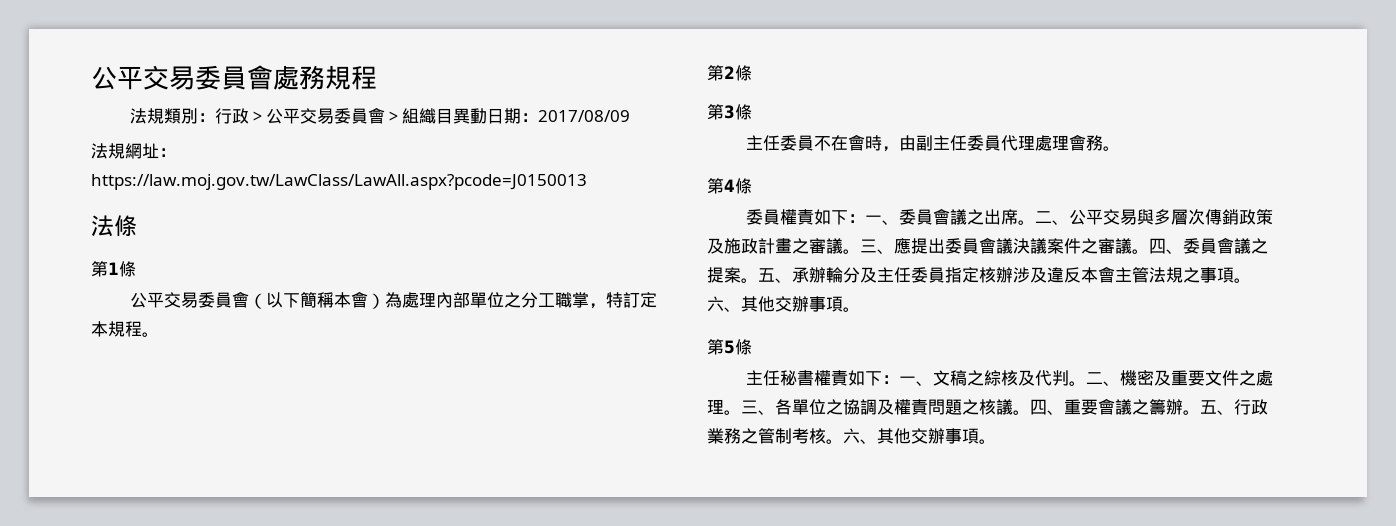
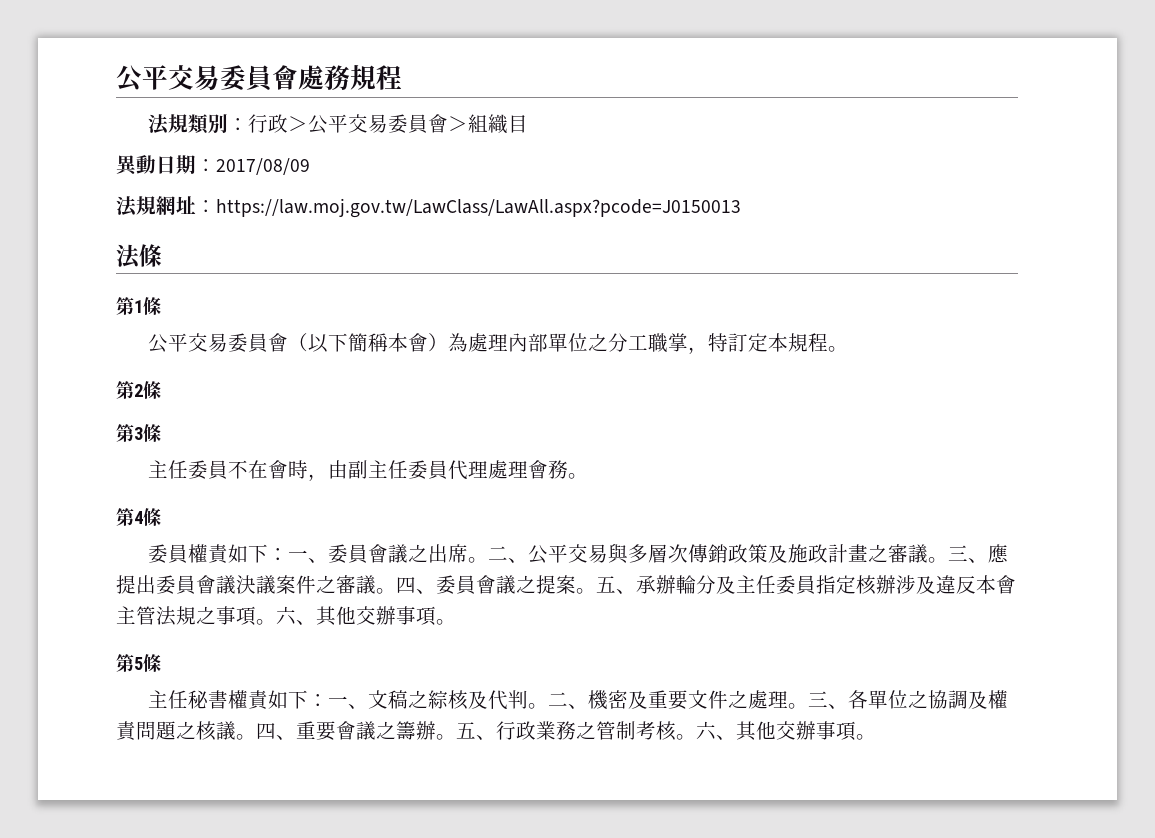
(454, 116) none -> (529, 124) //

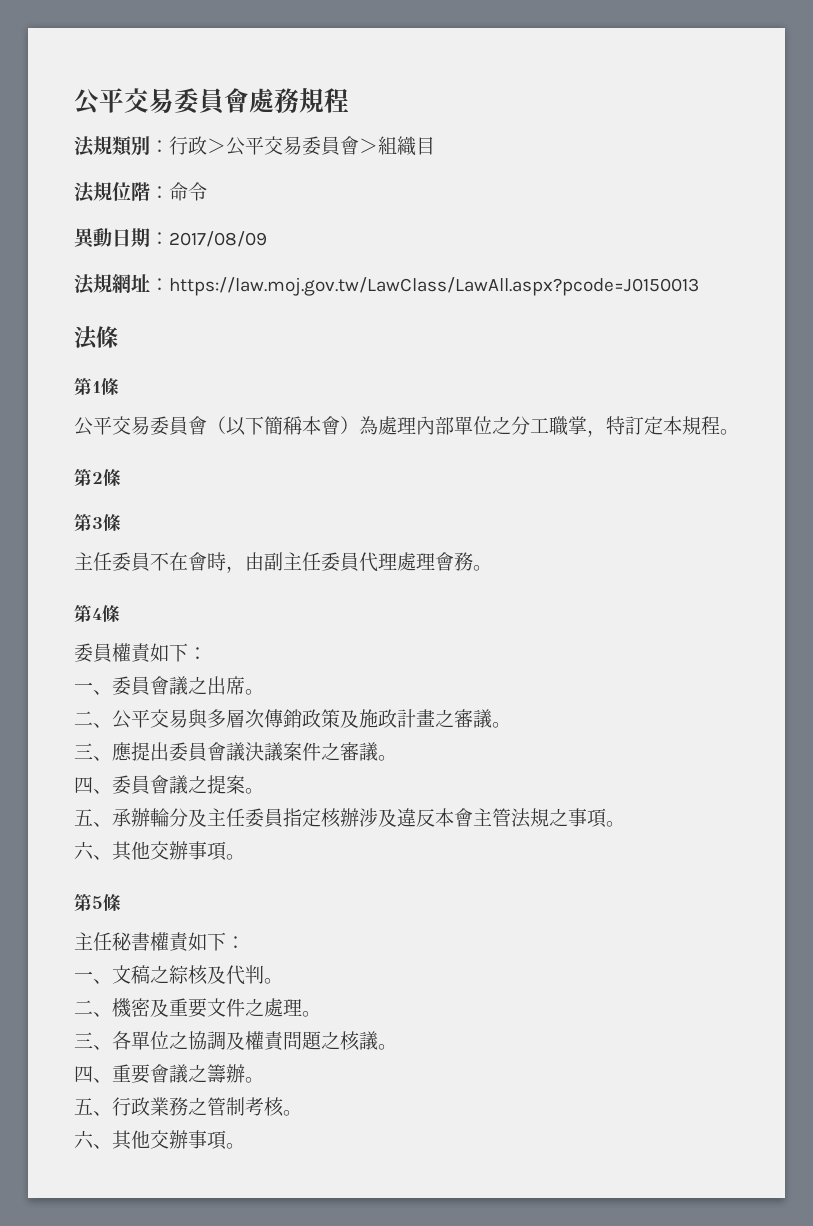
(529, 124) none -> [74,182,207,203] // 法規位階：命令
(289, 554) none -> (207, 653) //
(489, 560) none -> (264, 692) //
(949, 560) none -> (511, 725) //
(396, 591) none -> (397, 758) //
(596, 591) none -> (264, 791) //
(276, 622) none -> (625, 824) //
(329, 700) none -> (245, 942) //
(549, 706) none -> (283, 981) //
(809, 706) none -> (321, 1014) //
(256, 737) none -> (397, 1047) //
(456, 737) none -> (264, 1080) //
(696, 737) none -> (302, 1113) //

